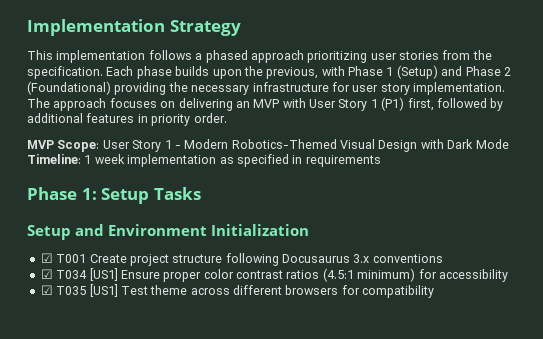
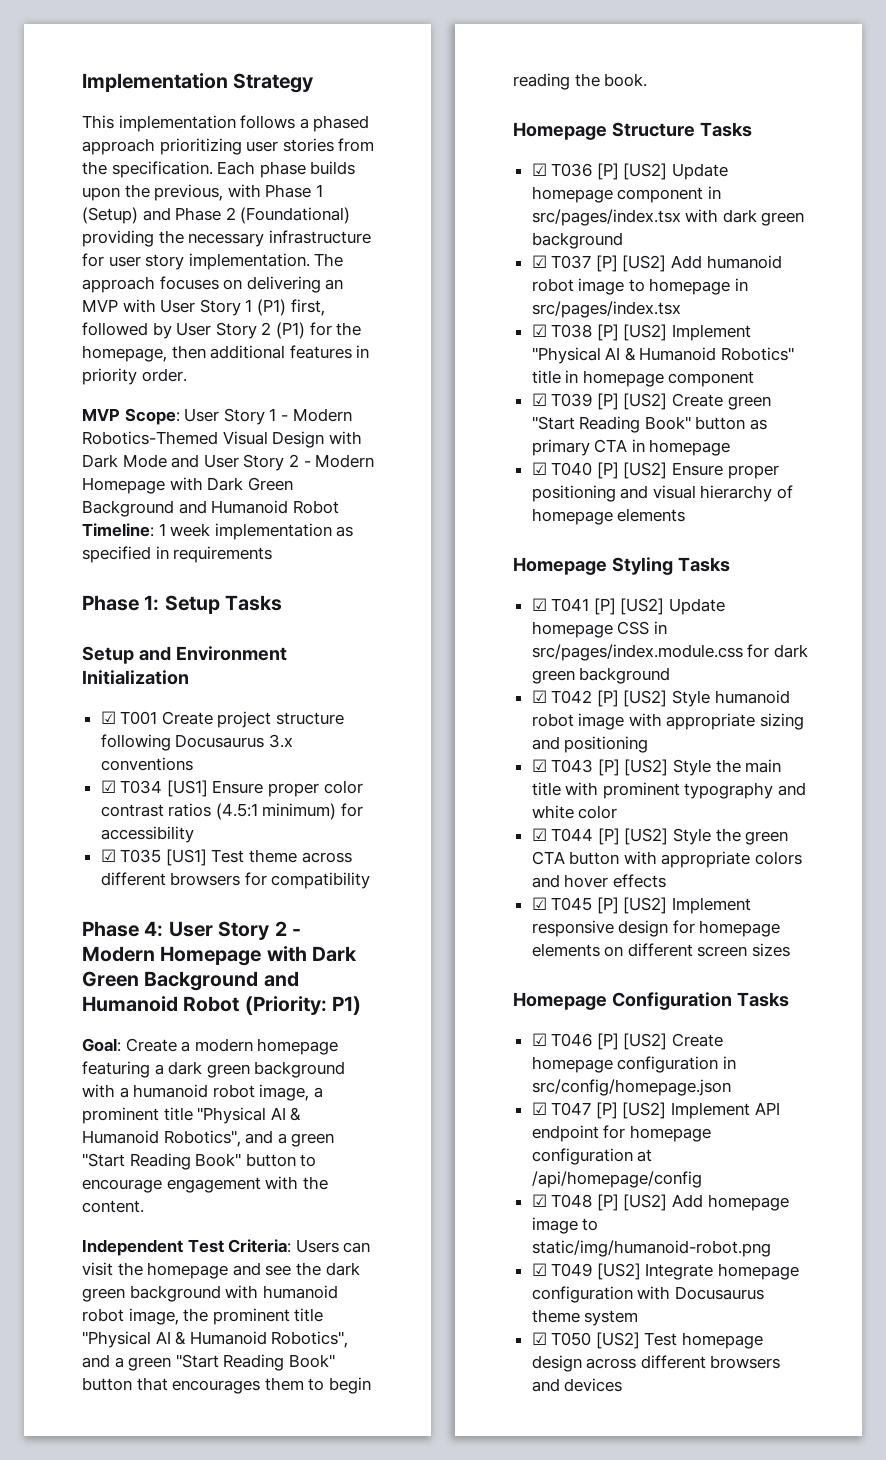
(504, 104) none -> [176,322,362,339] [82,345,206,362] User Story 2 (P1) for the homepage, then
(509, 144) none -> [171,454,375,471] [82,477,293,494] [82,500,339,517] and User Story 2 - Modern Homepage with Dark Green Background and Humanoid Robot
(435, 291) none -> [82,921,301,940] [82,946,358,966] [82,971,299,991] [82,996,362,1015] [82,1038,339,1055] [82,1061,346,1078] [82,1084,323,1101] [82,1107,302,1124] [82,1130,335,1147] [82,1153,317,1170] [82,1176,328,1193] [82,1200,144,1213] [82,1239,371,1256] [82,1262,360,1279] [82,1285,338,1302] [82,1308,324,1325] [82,1331,349,1348] [82,1354,335,1371] [82,1377,371,1394] [513,73,648,90] [513,122,752,140] [531,163,729,180] [531,186,721,203] [531,209,805,226] [531,232,623,249] [531,255,782,272] [531,278,749,295] [531,301,681,318] [531,324,752,341] [531,347,795,364] [531,370,755,387] [531,393,771,410] [531,416,768,433] [531,439,731,456] [531,462,779,479] [531,485,794,502] [531,508,686,525] [513,557,730,575] [531,598,726,615] [531,621,667,638] [531,644,808,661] [531,667,671,684] [531,690,790,707] [531,713,805,730] [531,736,649,753] [531,759,782,776] [531,782,807,799] [531,805,618,819] [531,828,789,845] [531,851,803,868] [531,874,666,888] [531,897,752,914] [531,920,781,937] [531,943,791,957] [513,992,789,1010] [531,1033,724,1050] [531,1056,736,1073] [531,1079,731,1096] [531,1102,780,1119] [531,1125,711,1142] [531,1148,653,1165] [531,1171,702,1188] [531,1194,789,1211] [531,1217,599,1234] [531,1240,771,1257] [531,1263,800,1280] [531,1286,764,1303] [531,1309,639,1326] [531,1332,764,1349] [531,1355,781,1372] [531,1378,623,1392] // Phase 4: User Story 2 - Modern Homepage with Dark Green Background and Humanoid Robot (Priority: P1) // Goal: Create a modern homepage featuring a dark green background with a humanoid robot image, a prominent title "Physical AI & Humanoid Robotics", and a green "Start Reading Book" button to encourage engagement with the content. // Independent Test Criteria: Users can visit the homepage and see the dark green background with humanoid robot image, the prominent title "Physical AI & Humanoid Robotics", and a green "Start Reading Book" button that encourages them to begin reading the book. // Homepage Structure Tasks // ☑ T036 [P] [US2] Update homepage component in src/pages/index.tsx with dark green background // ☑ T037 [P] [US2] Add humanoid robot image to homepage in src/pages/index.tsx // ☑ T038 [P] [US2] Implement "Physical AI & Humanoid Robotics" title in homepage component // ☑ T039 [P] [US2] Create green "Start Reading Book" button as primary CTA in homepage // ☑ T040 [P] [US2] Ensure proper positioning and visual hierarchy of homepage elements // Homepage Styling Tasks // ☑ T041 [P] [US2] Update homepage CSS in src/pages/index.module.css for dark green background // ☑ T042 [P] [US2] Style humanoid robot image with appropriate sizing and positioning // ☑ T043 [P] [US2] Style the main title with prominent typography and white color // ☑ T044 [P] [US2] Style the green CTA button with appropriate colors and hover effects // ☑ T045 [P] [US2] Implement responsive design for homepage elements on different screen sizes // Homepage Configuration Tasks // ☑ T046 [P] [US2] Create homepage configuration in src/config/homepage.json // ☑ T047 [P] [US2] Implement API endpoint for homepage configuration at /api/homepage/config // ☑ T048 [P] [US2] Add homepage image to static/img/humanoid-robot.png // ☑ T049 [US2] Integrate homepage configuration with Docusaurus theme system // ☑ T050 [US2] Test homepage design across different browsers and devices

